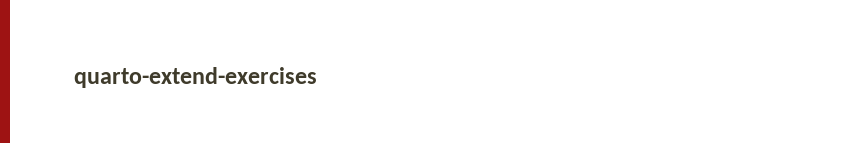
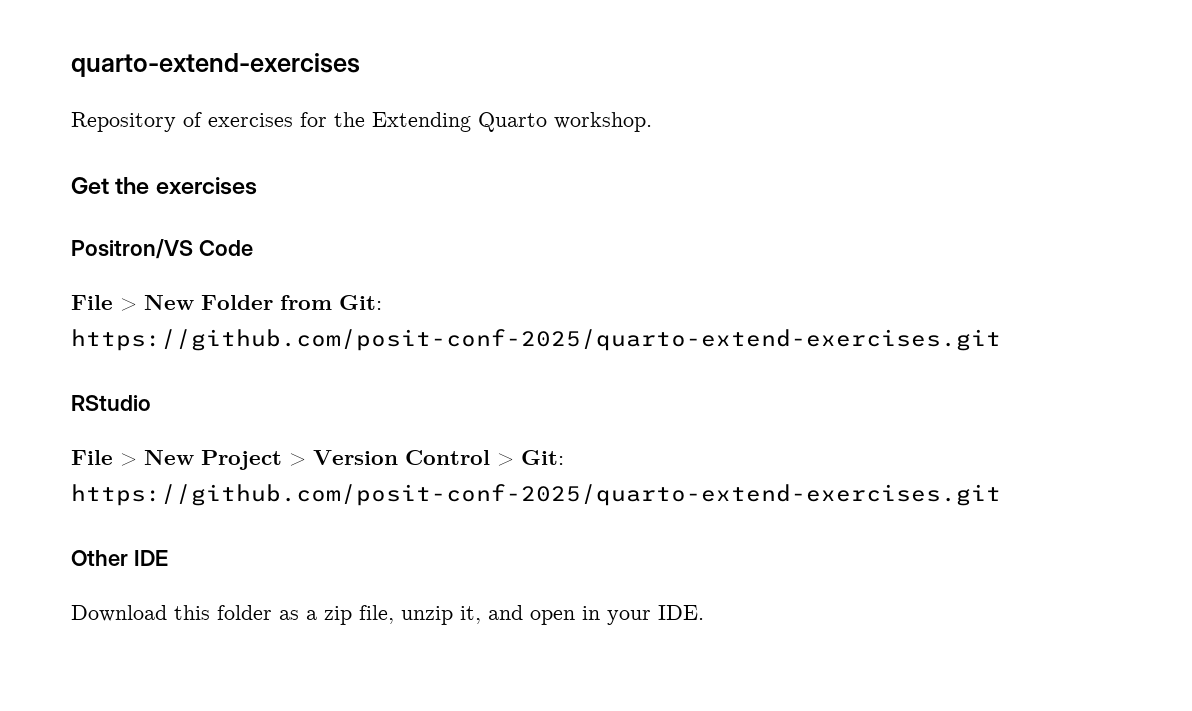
(317, 77) none -> [71,112,652,132] [71,177,257,195] [71,239,253,259] [71,295,382,311] [71,329,1001,351] [71,395,151,411] [71,450,564,470] [71,484,1001,506] [71,550,168,566] [71,605,704,625] // Repository of exercises for the Extending Quarto workshop. // Get the exercises // Positron/VS Code // File > New Folder from Git: https://github.com/posit-conf-2025/quarto-extend-exercises.git // RStudio // File > New Project > Version Control > Git: https://github.com/posit-conf-2025/quarto-extend-exercises.git // Other IDE // Download this folder as a zip file, unzip it, and open in your IDE.

